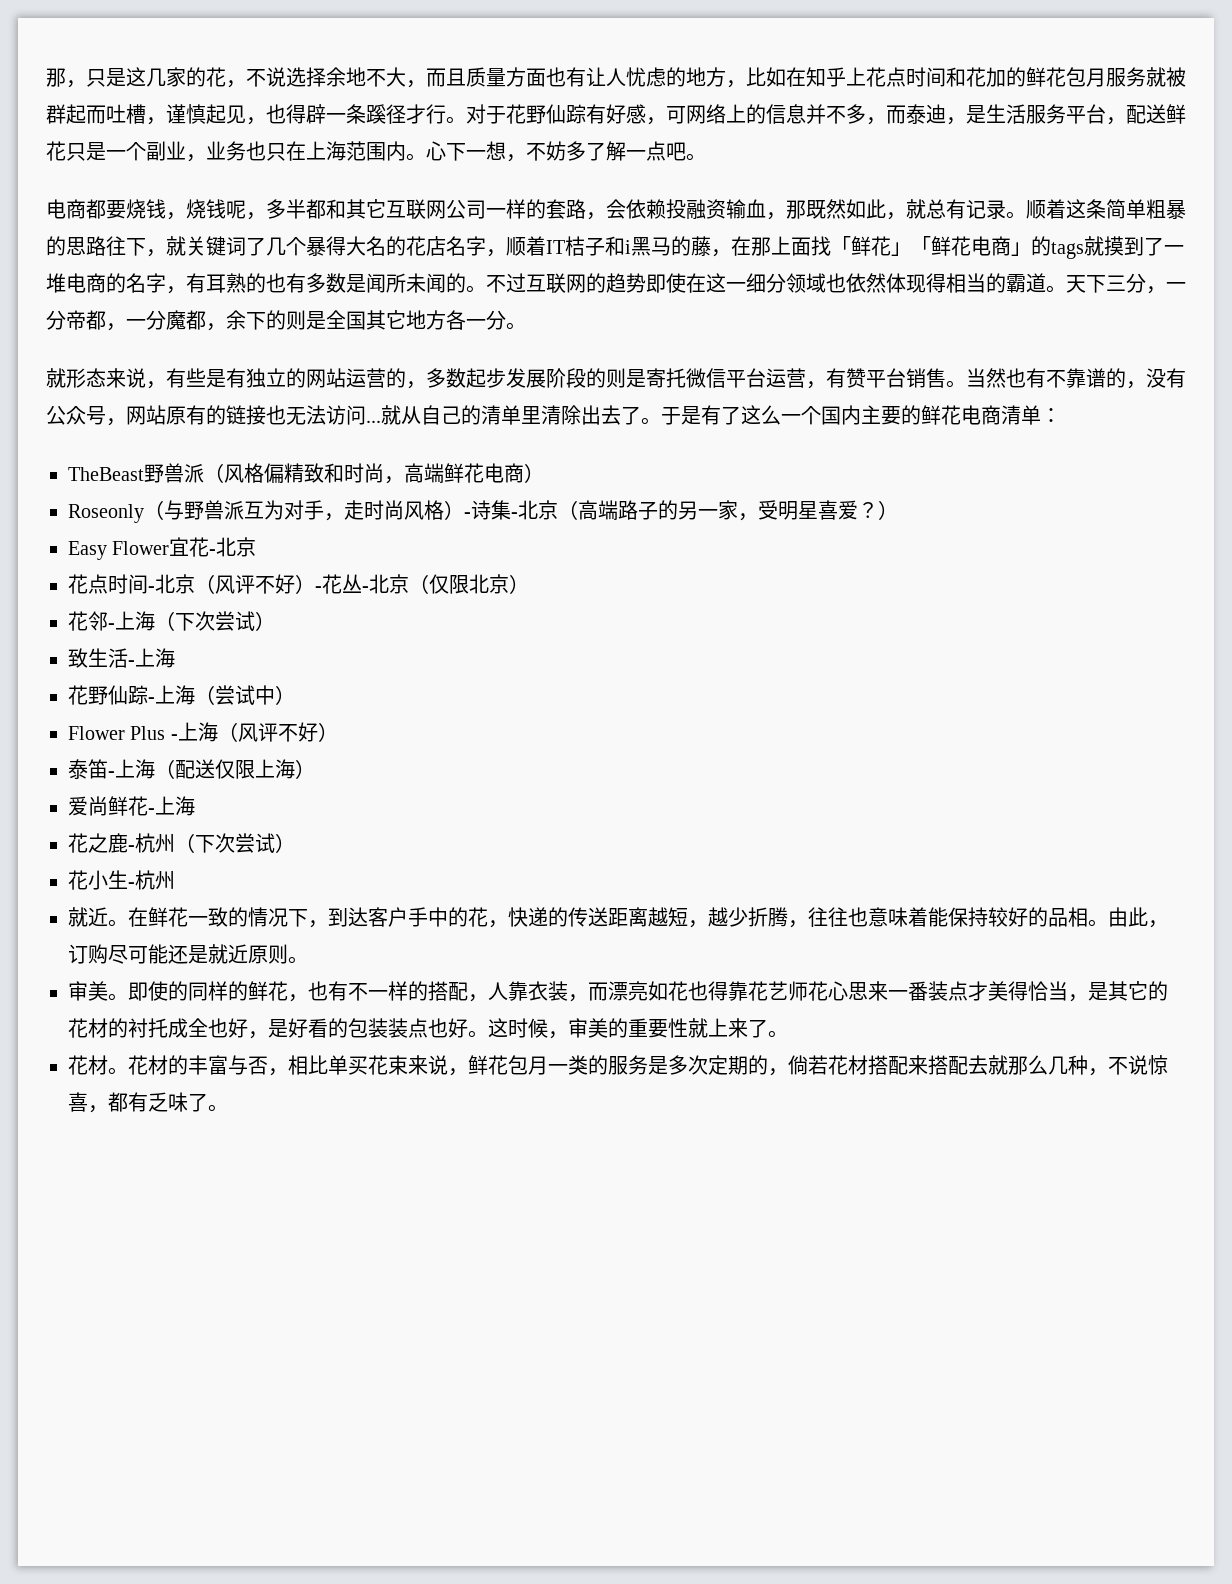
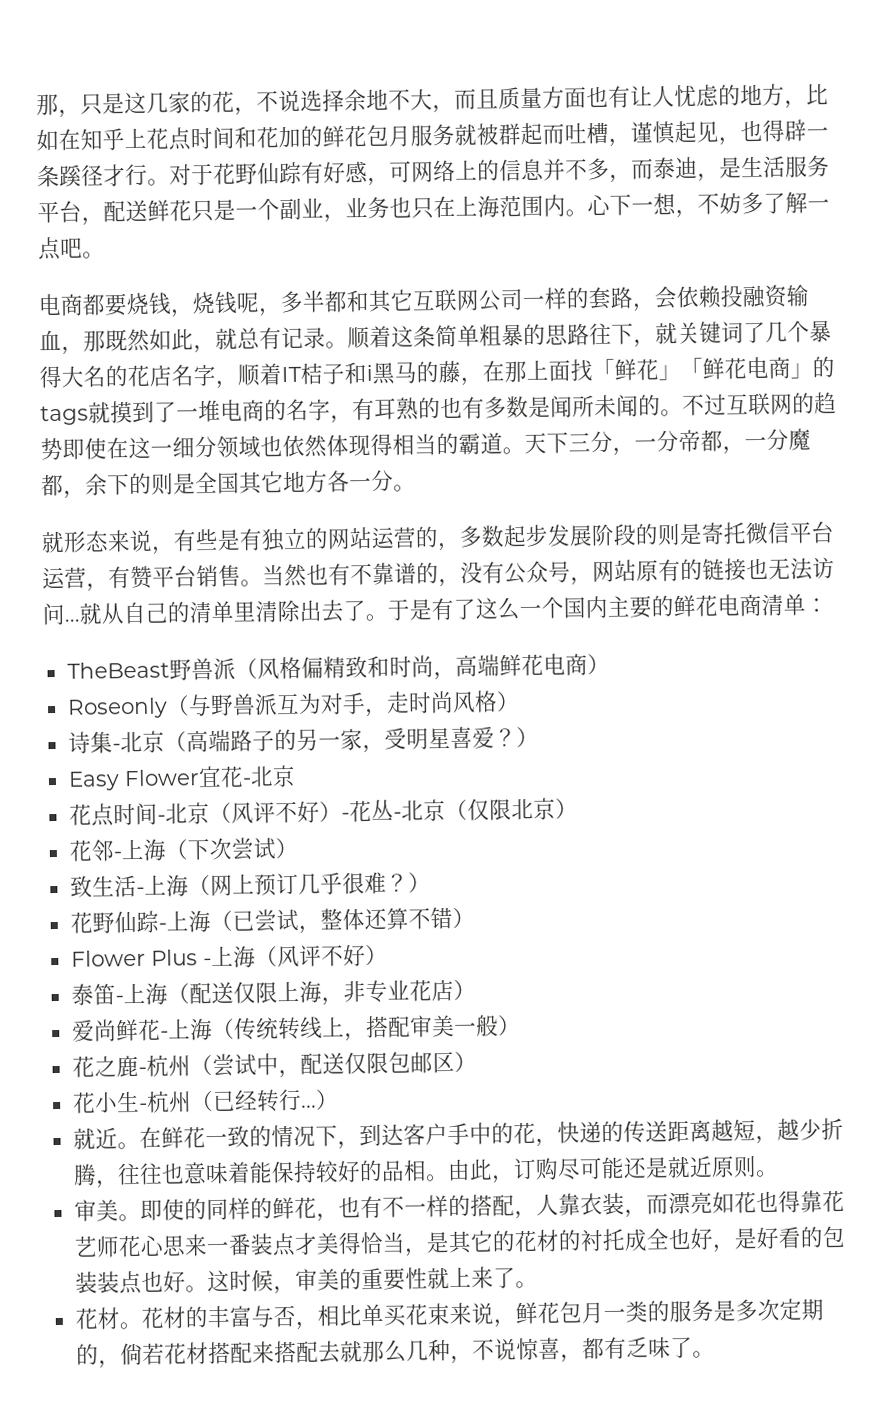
[464,512,471,518] - -> (520, 702) //
(175, 658) none -> [187,871,431,897] （网上预订几乎很难？）
[215,685,275,705] 尝试中 -> [231,906,453,934] 已尝试，整体还算不错
(295, 769) none -> [320,978,454,1006] ，非专业花店
(195, 806) none -> [211,1014,521,1042] （传统转线上，搭配审美一般）
[195,833,275,853] 下次尝试 -> [211,1051,455,1079] 尝试中，配送仅限包邮区
(175, 880) none -> [189,1088,339,1113] （已经转行...）

